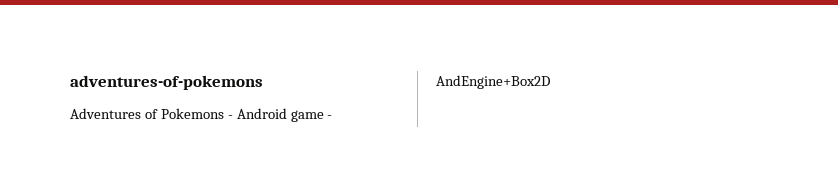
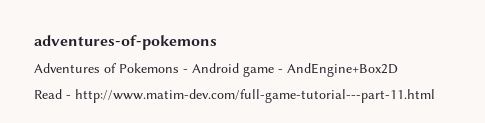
(550, 82) none -> [34,89,435,103] // Read - http://www.matim-dev.com/full-game-tutorial---part-11.html

